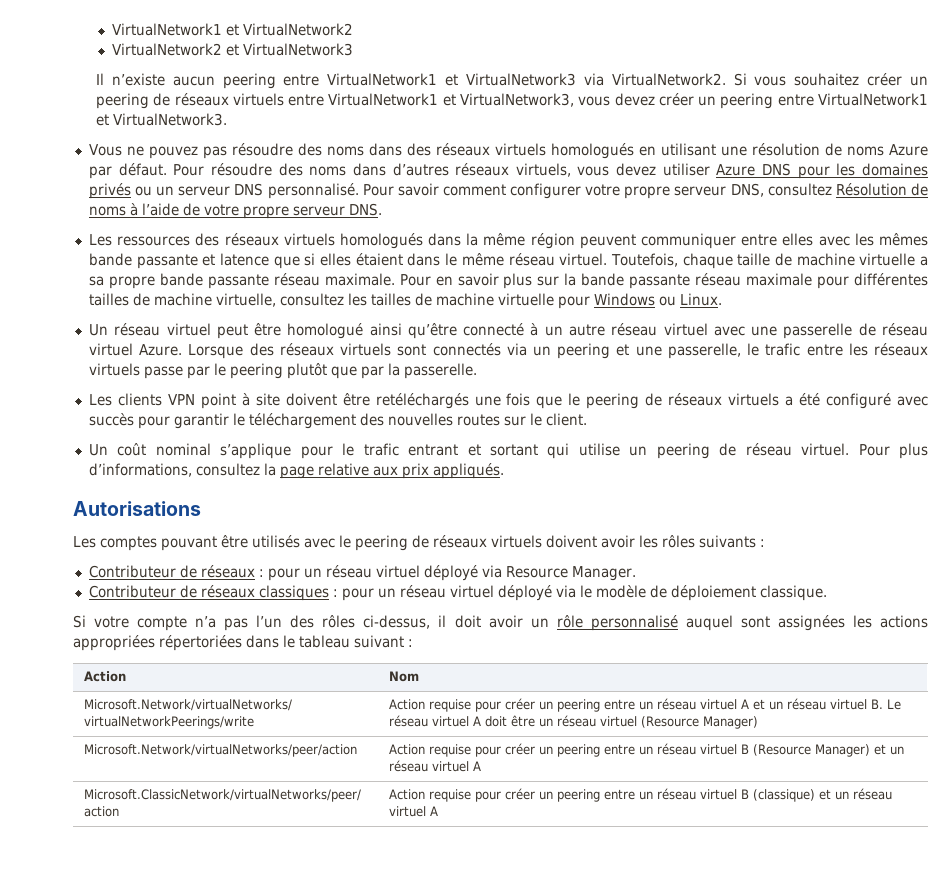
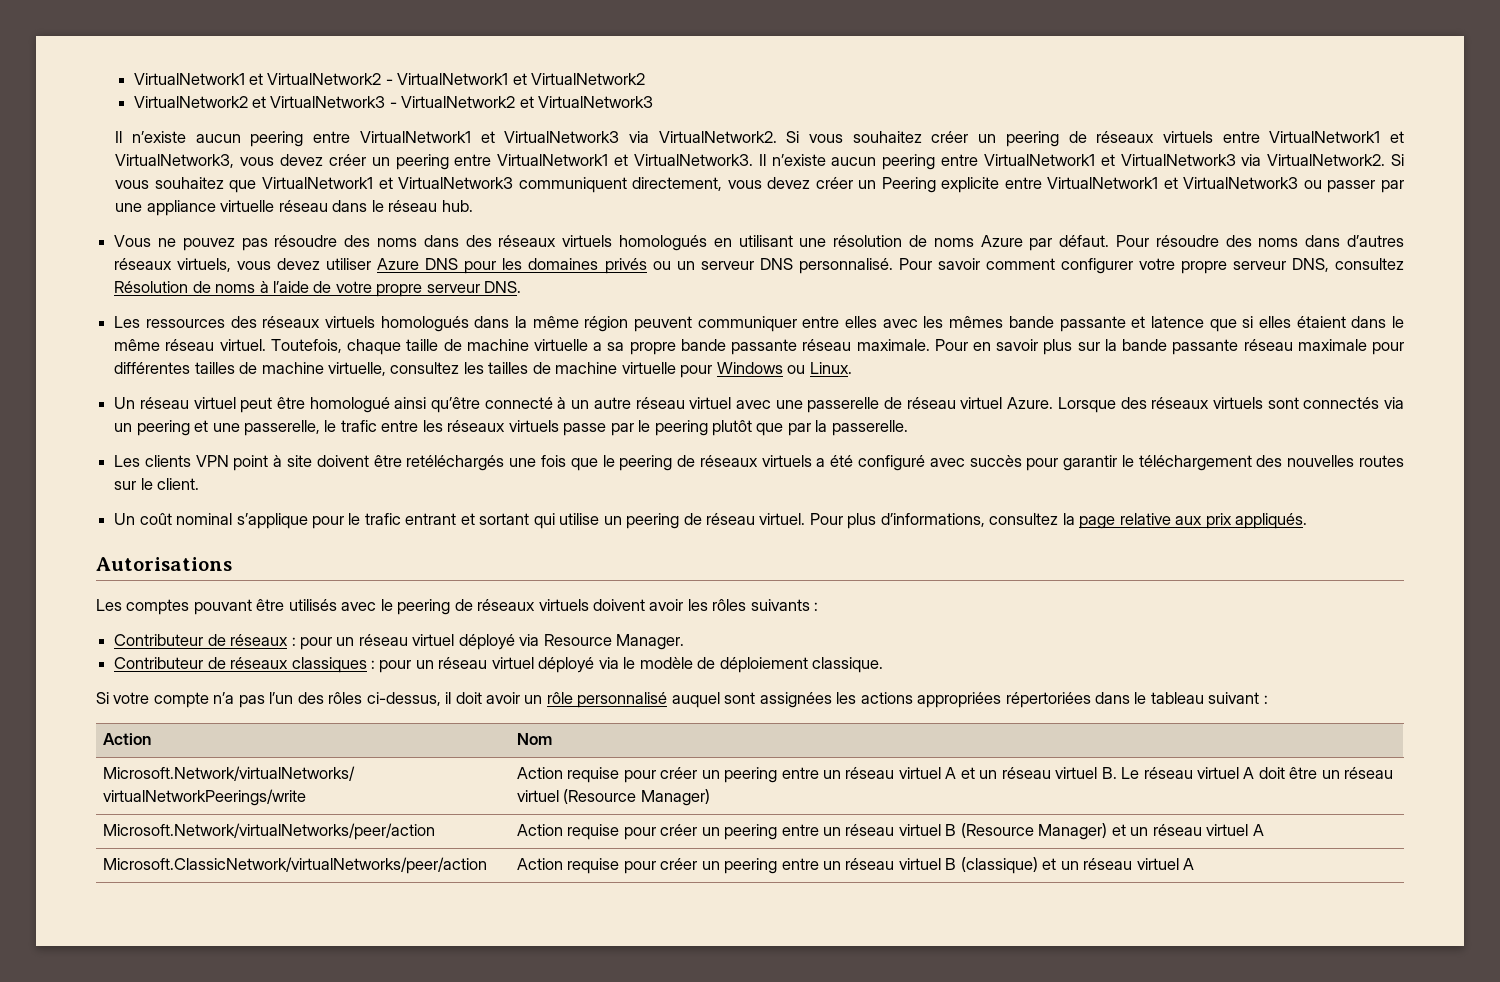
[111,23,353,36] [111,43,353,56] VirtualNetwork1 et VirtualNetwork2 // VirtualNetwork2 et VirtualNetwork3 -> [133,73,646,85] [133,96,654,108] VirtualNetwork1 et VirtualNetwork2 - VirtualNetwork1 et VirtualNetwork2 // VirtualNetwork2 et VirtualNetwork3 - VirtualNetwork2 et VirtualNetwork3
(227, 119) none -> [758,154,1405,170] [115,177,1404,193] [115,200,473,216] Il n’existe aucun peering entre VirtualNetwork1 et VirtualNetwork3 via VirtualNetwork2. Si vous souhaitez que VirtualNetwork1 et VirtualNetwork3 communiquent directement, vous devez créer un Peering explicite entre VirtualNetwork1 et VirtualNetwork3 ou passer par une appliance virtuelle réseau dans le réseau hub.

